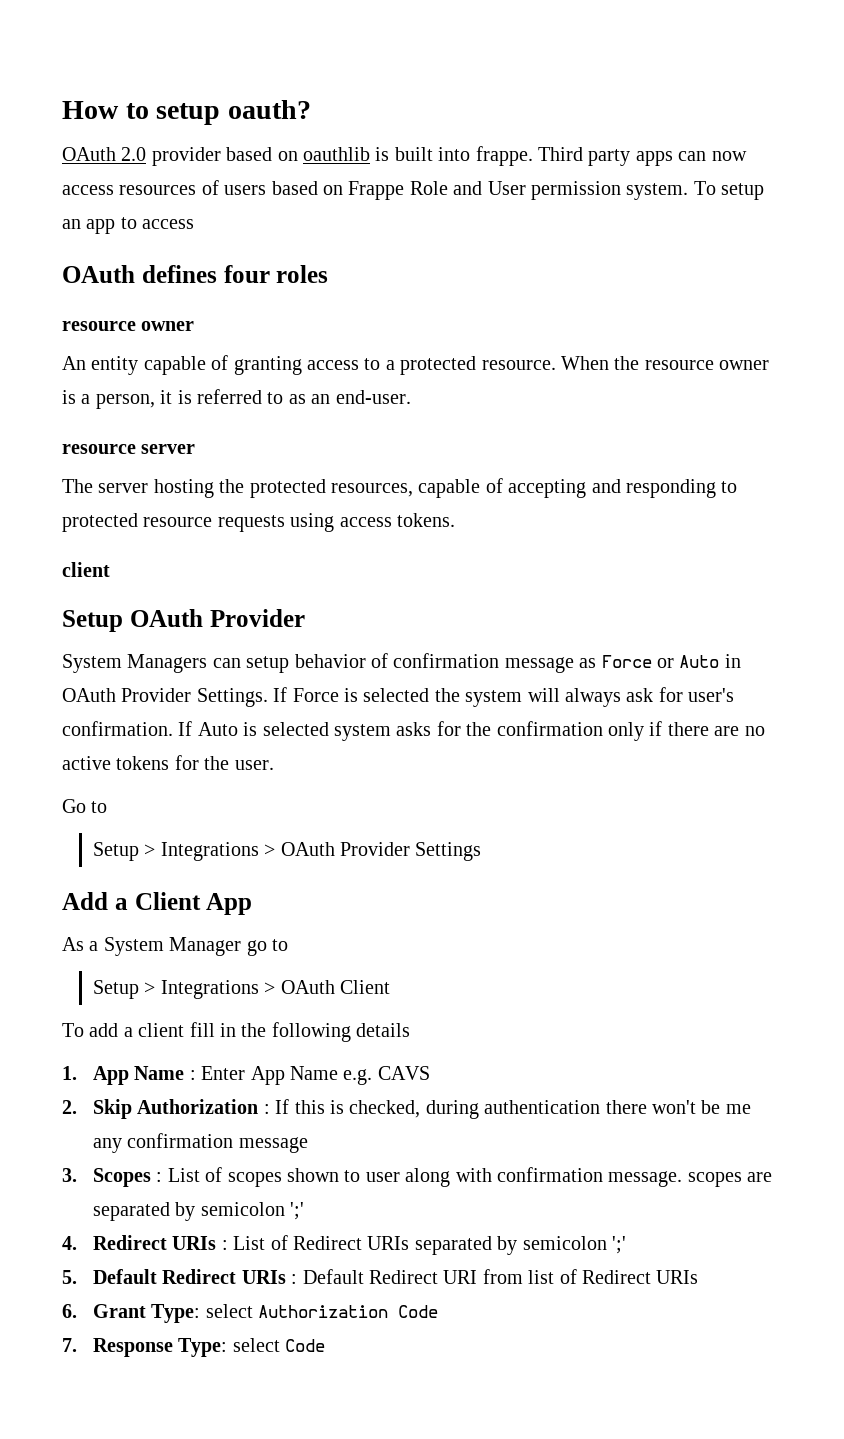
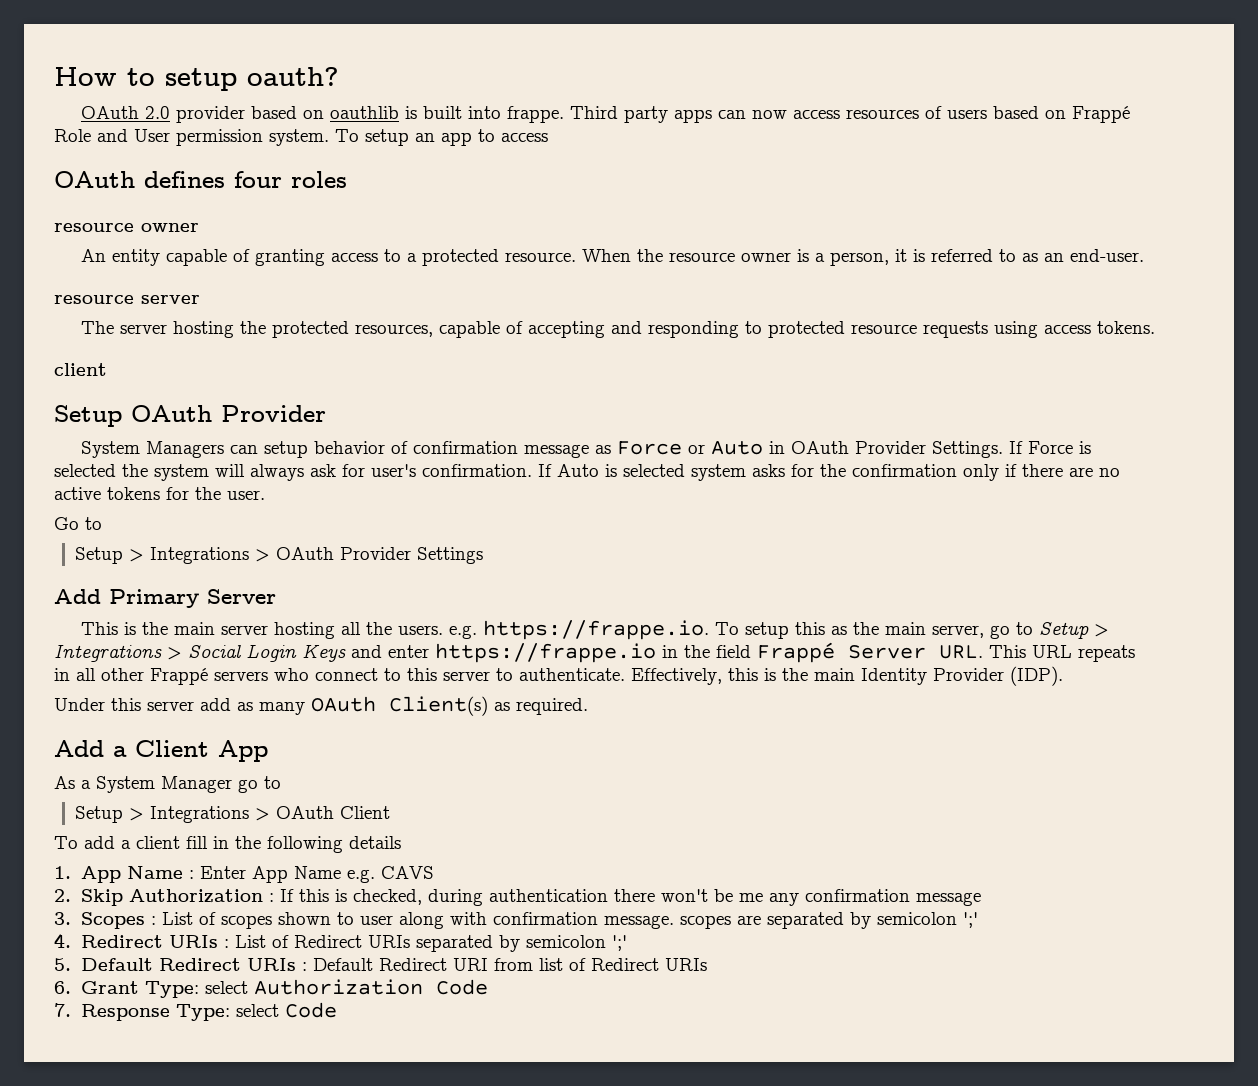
[348,181,405,200] Frappe -> [1071,106,1130,123] Frappé
(482, 851) none -> [54,589,276,608] [80,620,1109,640] [54,642,1135,663] [54,666,1063,686] [54,696,588,716] // Add Primary Server // This is the main server hosting all the users. e.g. https://frappe.io. To setup this as the main server, go to Setup > Integrations > Social Login Keys and enter https://frappe.io in the field Frappé Server URL. This URL repeats in all other Frappé servers who connect to this server to authenticate. Effectively, this is the main Identity Provider (IDP). // Under this server add as many OAuth Client(s) as required.

